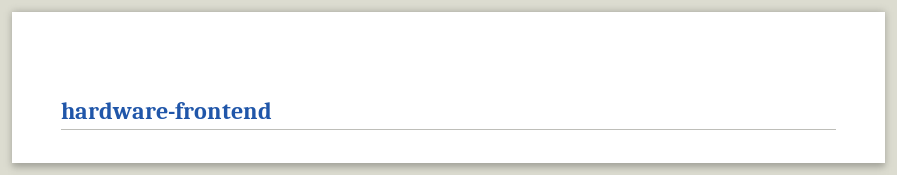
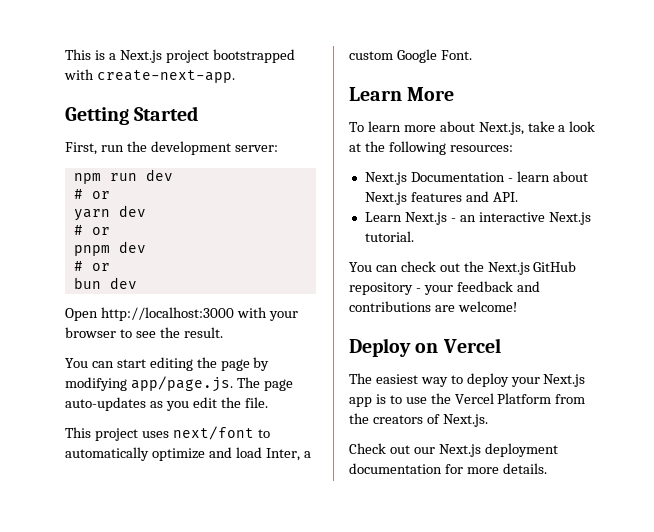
[61,102,272,119] hardware-frontend -> [65,49,295,63] [64,69,235,83] [65,106,199,125] [65,141,278,155] [73,169,173,184] [73,189,110,199] [73,205,146,221] [73,225,110,235] [73,241,146,256] [73,261,110,271] [73,277,137,289] [65,307,298,321] [65,327,223,338] [65,357,270,371] [65,376,293,392] [65,397,268,411] [65,426,270,441] [65,447,311,461] [349,49,472,63] [349,87,455,101] [349,121,596,135] [349,141,513,155] [364,171,588,185] [364,191,518,205] [364,212,591,225] [364,231,414,242] [349,261,577,275] [349,281,540,295] [349,301,517,312] [349,338,501,357] [349,373,586,387] [349,393,586,407] [349,413,488,427] [349,443,558,457] [349,463,547,474] This is a Next.js project bootstrapped with create-next-app. // Getting Started // First, run the development server: // npm run dev // # or // yarn dev // # or // pnpm dev // # or // bun dev // Open http://localhost:3000 with your browser to see the result. // You can start editing the page by modifying app/page.js. The page auto-updates as you edit the file. // This project uses next/font to automatically optimize and load Inter, a custom Google Font. // Learn More // To learn more about Next.js, take a look at the following resources: // Next.js Documentation - learn about Next.js features and API. // Learn Next.js - an interactive Next.js tutorial. // You can check out the Next.js GitHub repository - your feedback and contributions are welcome! // Deploy on Vercel // The easiest way to deploy your Next.js app is to use the Vercel Platform from the creators of Next.js. // Check out our Next.js deployment documentation for more details.

